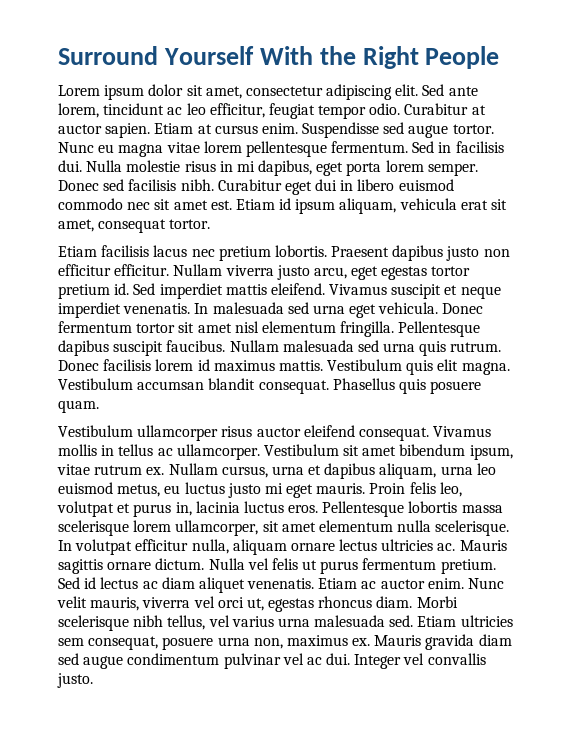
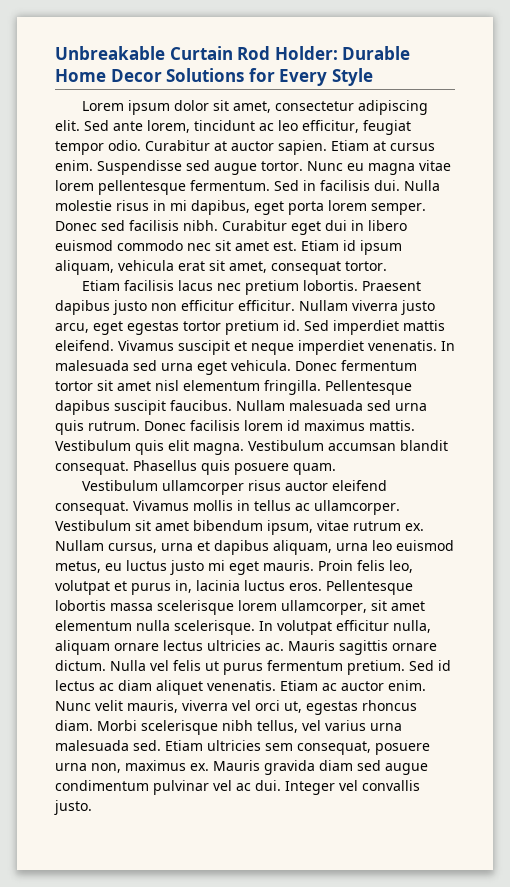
[58,46,500,69] Surround Yourself With the Right People -> [55,46,411,60] [55,68,373,86] Unbreakable Curtain Rod Holder: Durable Home Decor Solutions for Every Style

